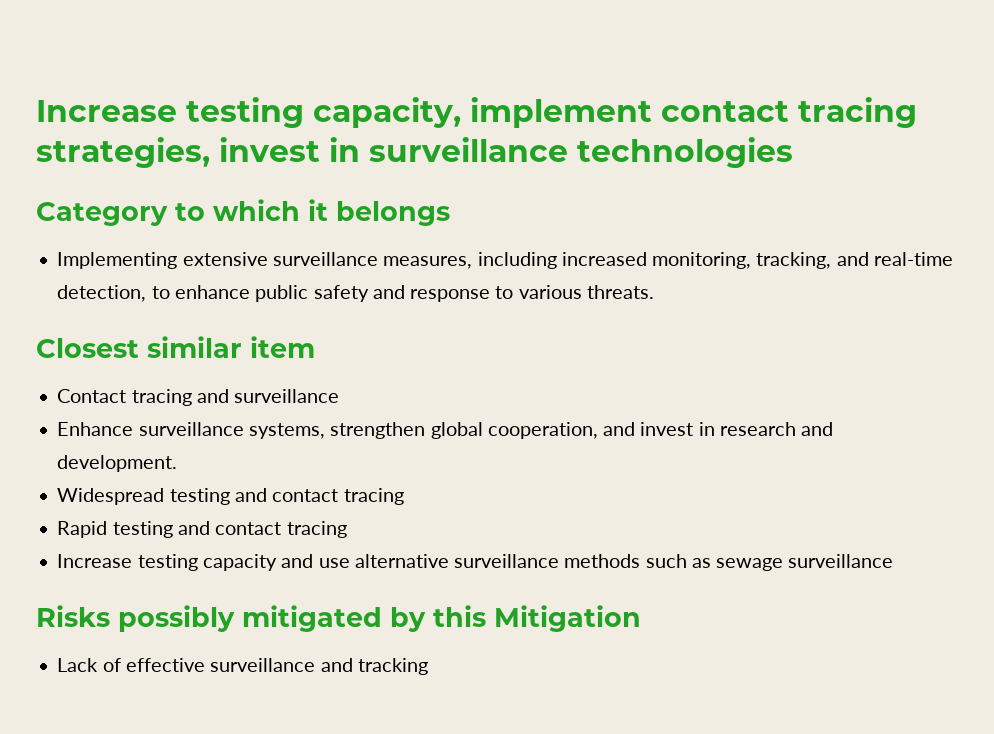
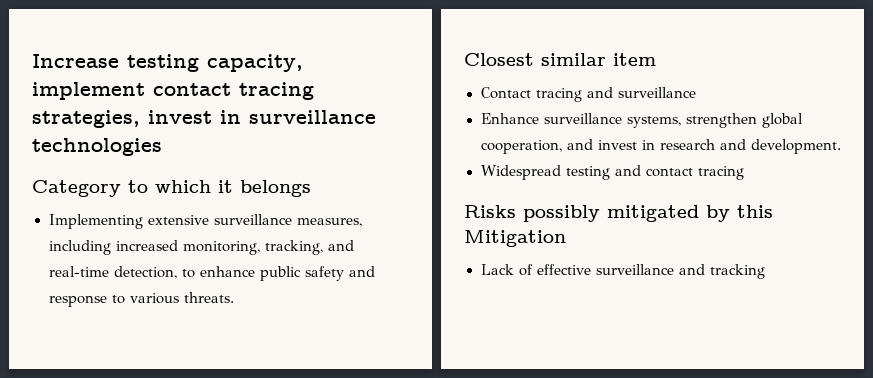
[57,521,347,538] [57,554,894,571] // Rapid testing and contact tracing // Increase testing capacity and use alternative surveillance methods such as sewage surveillance -> (744, 173) none

